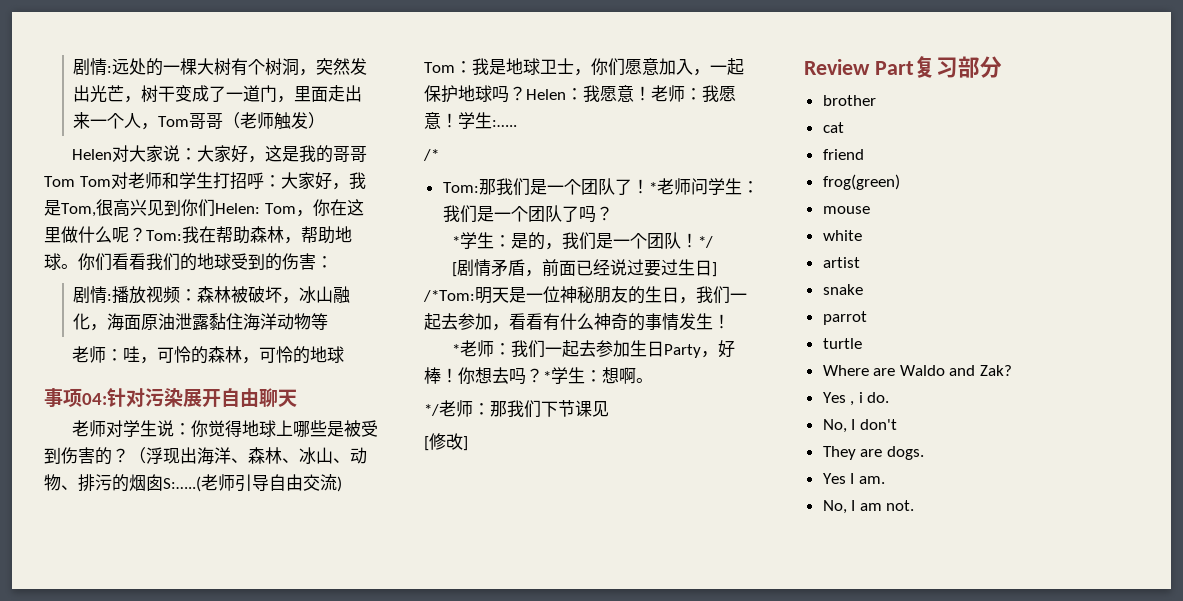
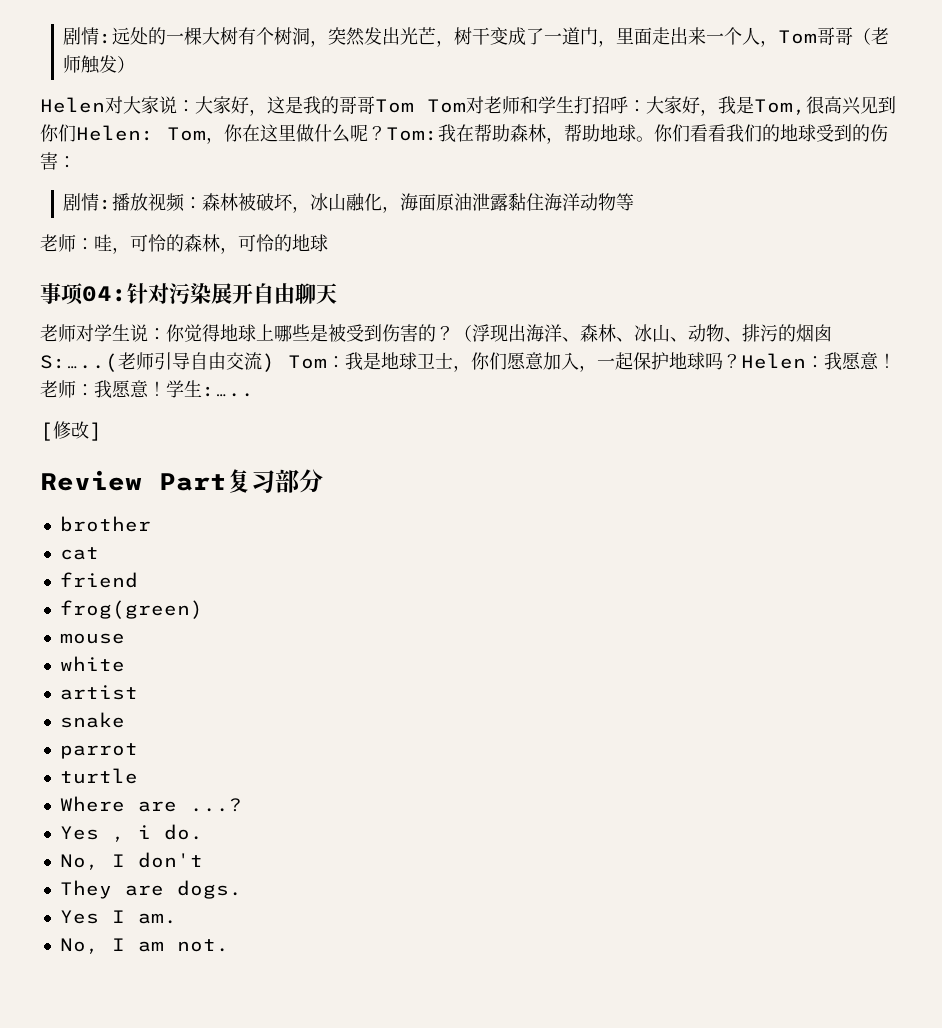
[423,149,439,161] [442,178,759,196] [442,205,613,223] [452,232,714,250] [452,259,718,277] [423,286,747,304] [424,313,730,331] [452,340,736,358] [424,367,653,385] [424,400,609,418] // /* // Tom:那我们是一个团队了！*老师问学生：我们是一个团队了吗？ // *学生：是的，我们是一个团队！*/ // [剧情矛盾，前面已经说过要过生日] /*Tom:明天是一位神秘朋友的生日，我们一起去参加，看看有什么神奇的事情发生！ // *老师：我们一起去参加生日Party，好棒！你想去吗？*学生：想啊。 // */老师：那我们下节课见 -> (254, 391) none
[899,365,1013,376] Waldo and Zak? -> [189,798,242,812] ...?

